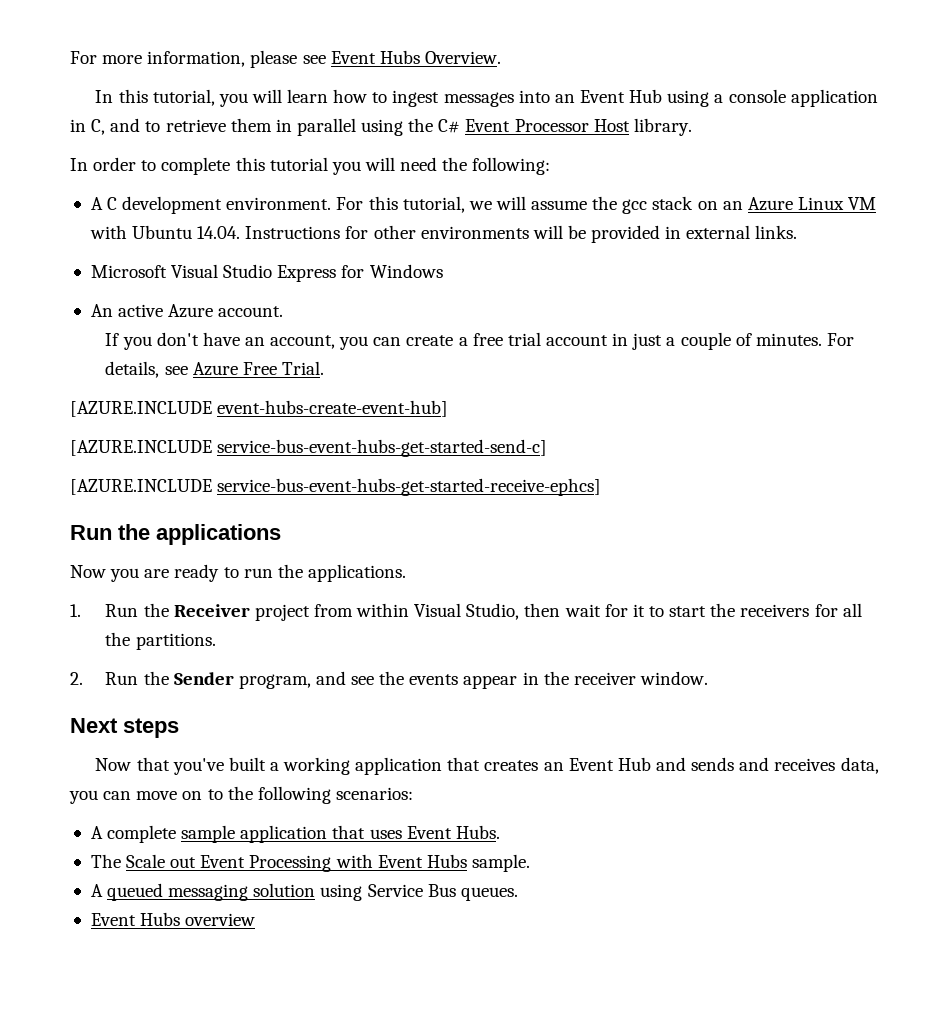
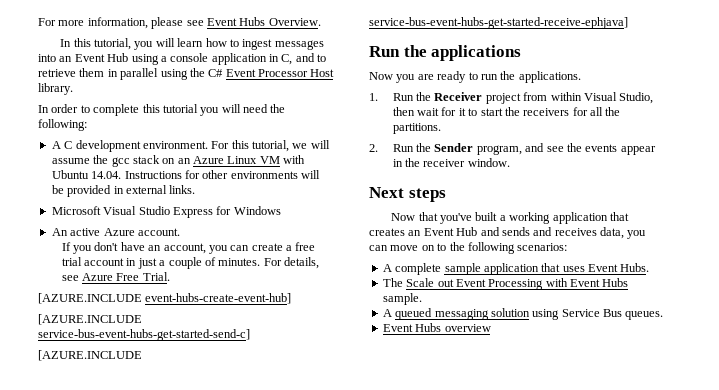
[217,478,602,496] service-bus-event-hubs-get-started-receive-ephcs] -> [369,17,628,29] service-bus-event-hubs-get-started-receive-ephjava]

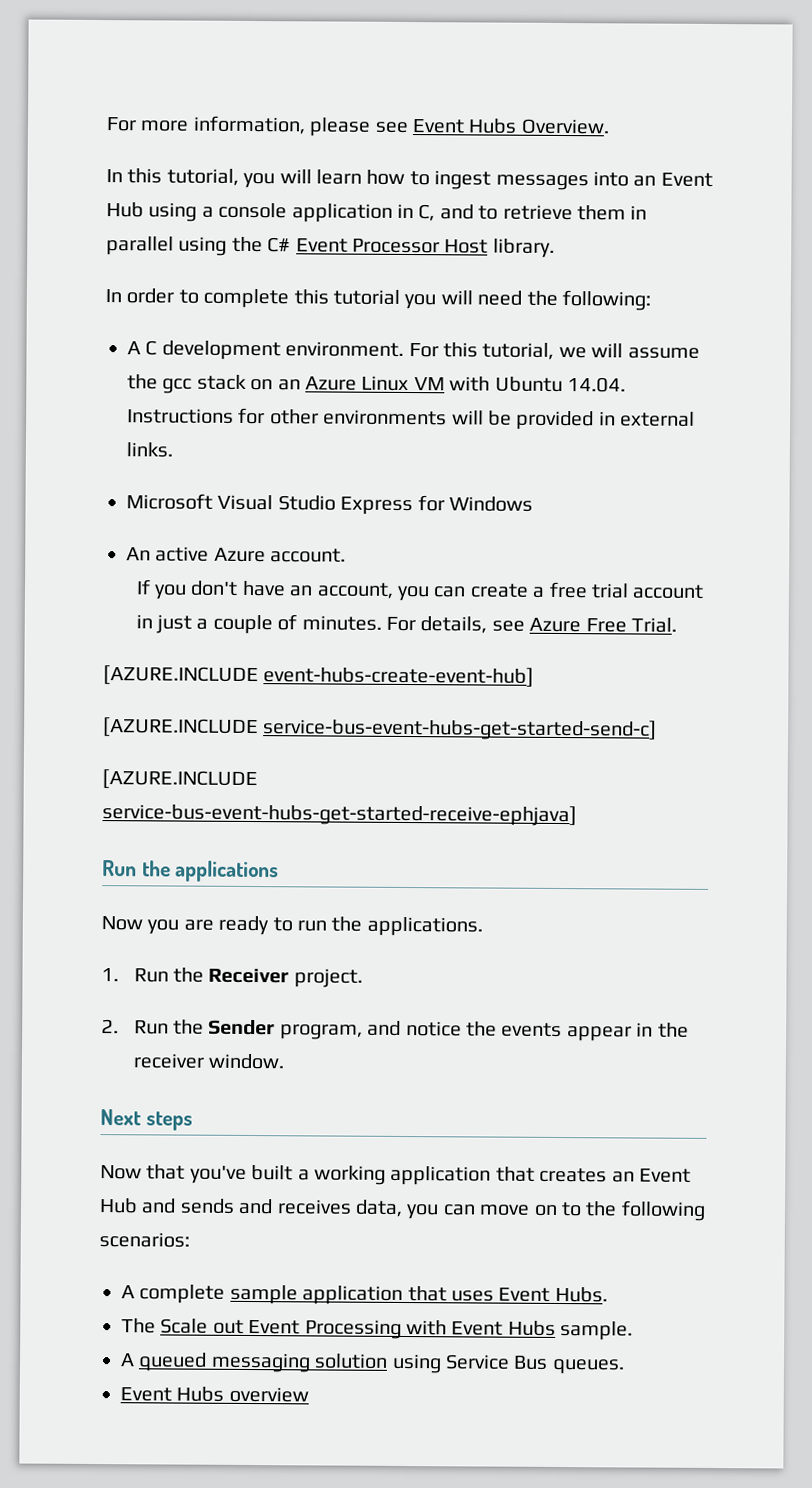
[485,92,654,104] [392,107,621,116] [392,123,441,134] project from within Visual Studio, then wait for it to start the receivers for all the partitions. -> [293,968,363,988] project.
[546,146,564,152] see -> [405,1021,462,1037] notice

